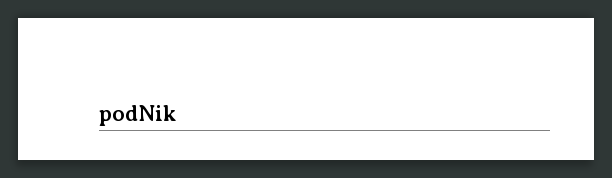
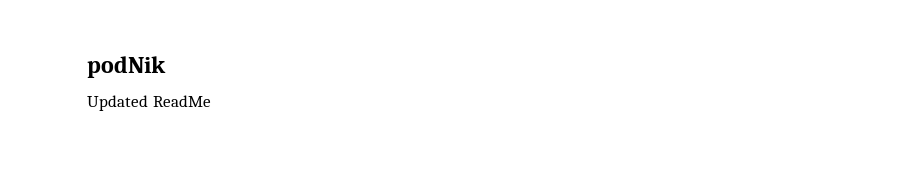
(176, 115) none -> [87,95,211,111] // Updated ReadMe

